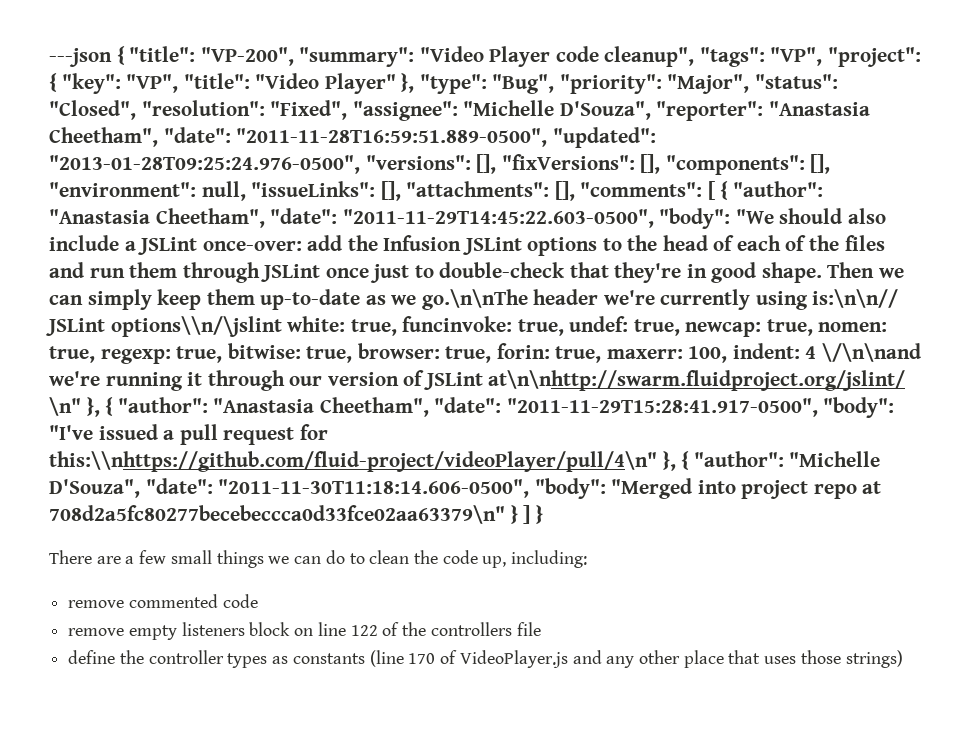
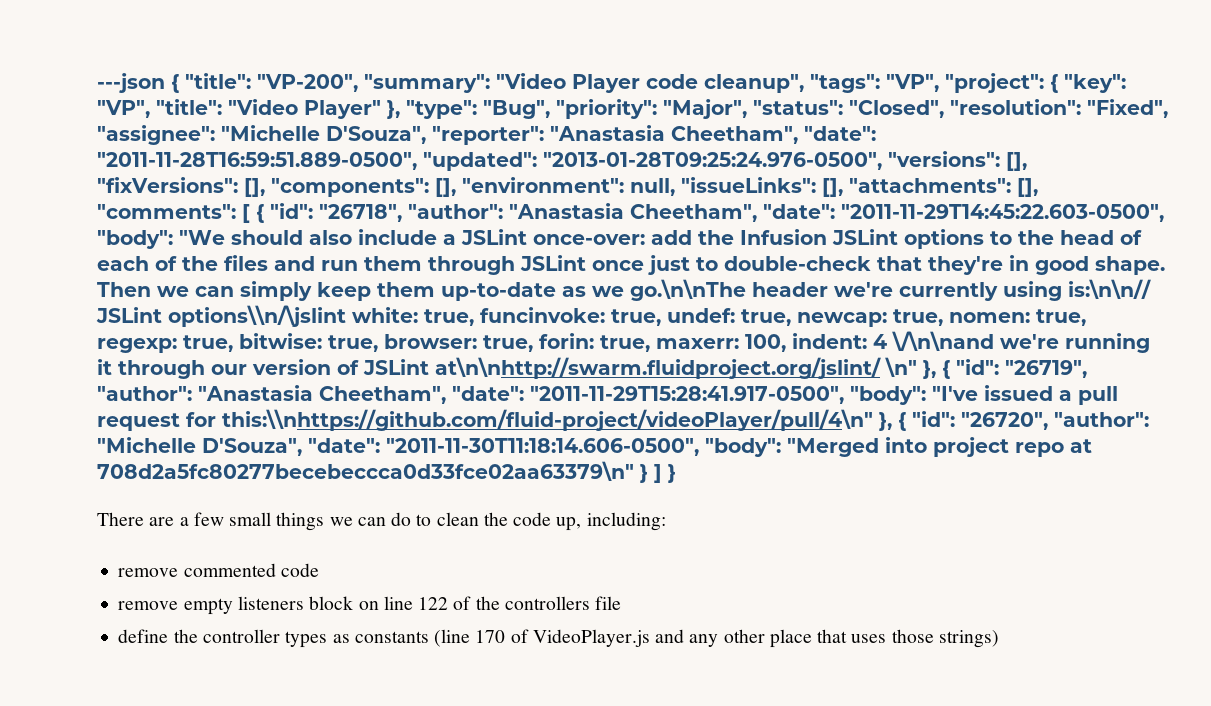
(729, 190) none -> [270,203,402,222] "id": "26718",
(114, 406) none -> [956,359,1087,378] "id": "26719",
(690, 460) none -> [912,411,1048,430] "id": "26720",

